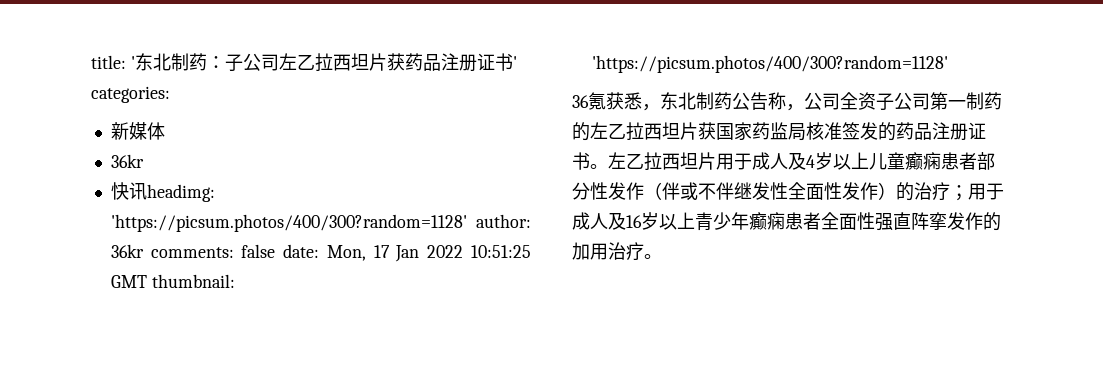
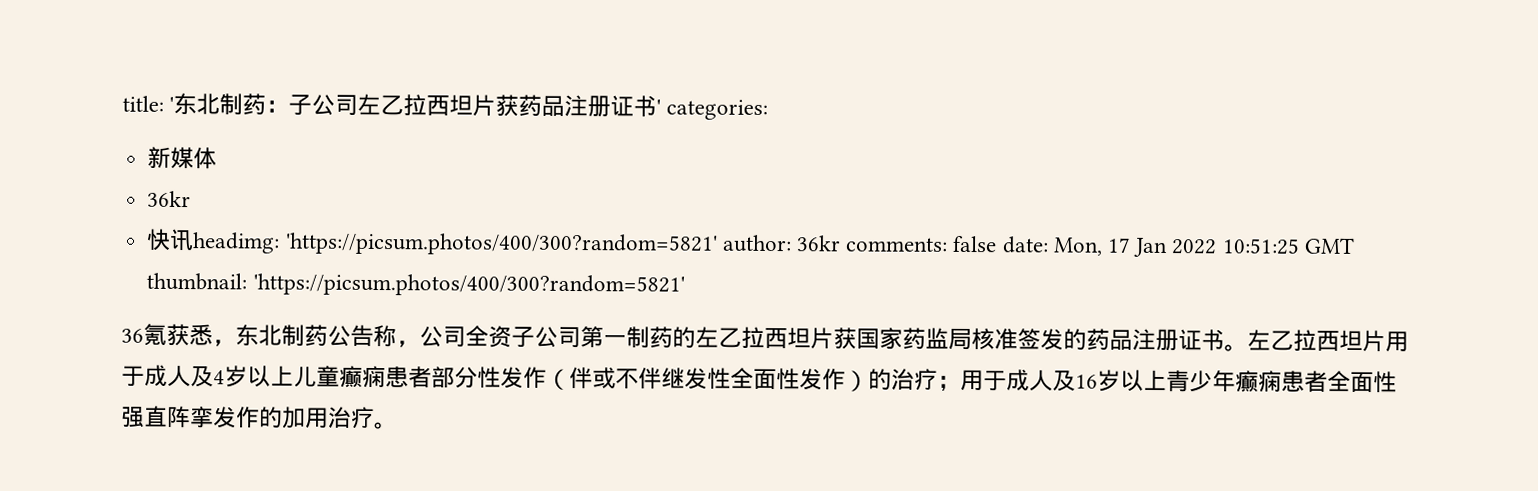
[110,214,467,232] 'https://picsum.photos/400/300?random=1128' -> [284,232,718,256] 'https://picsum.photos/400/300?random=5821'
[591,55,948,73] 'https://picsum.photos/400/300?random=1128' -> [252,273,685,297] 'https://picsum.photos/400/300?random=5821'

